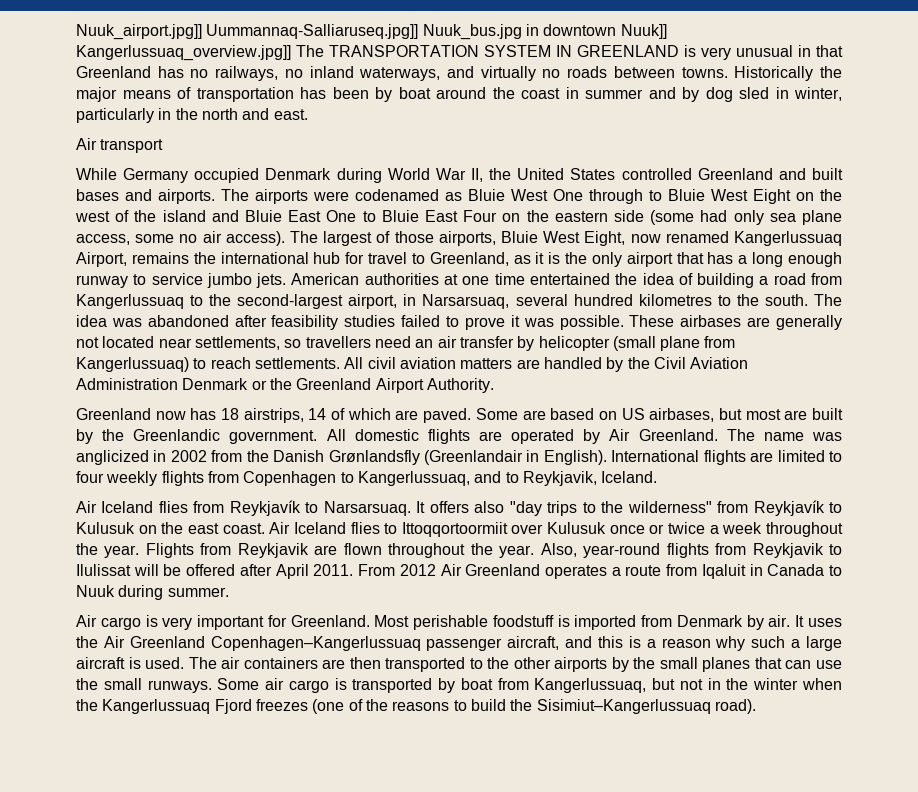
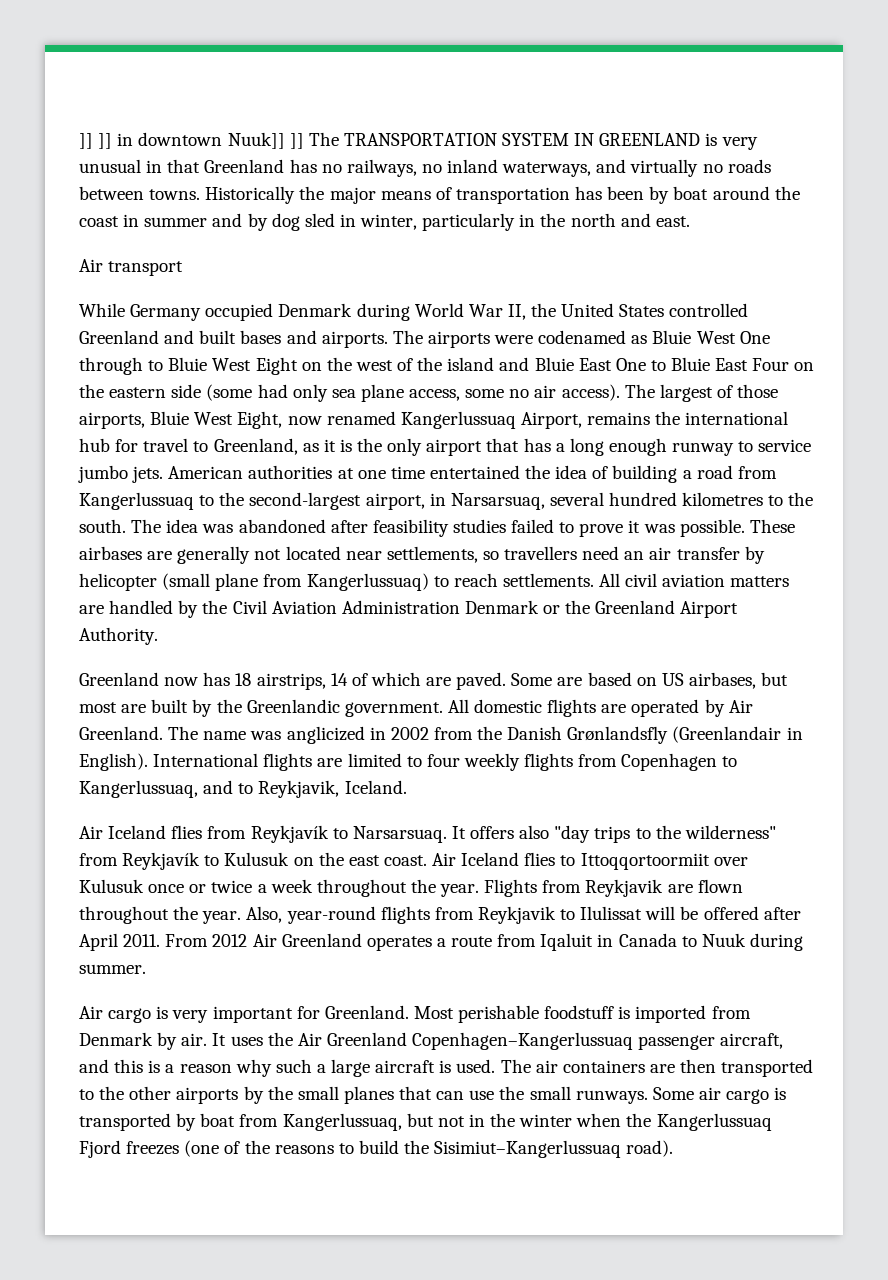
[76,24,522,40] Nuuk_airport.jpg]] Uummannaq-Salliaruseq.jpg]] Nuuk_bus.jpg -> [79,133,113,149] ]] ]]
[76,45,291,61] Kangerlussuaq_overview.jpg]] -> [289,133,304,149] ]]

